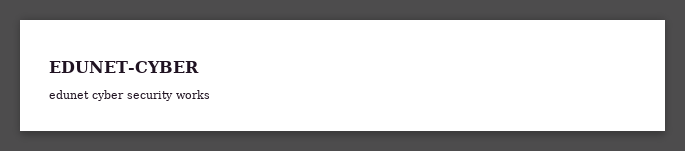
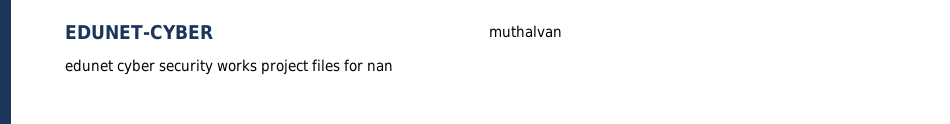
(210, 94) none -> [261,59,394,75] [489,25,562,38] project files for nan muthalvan

